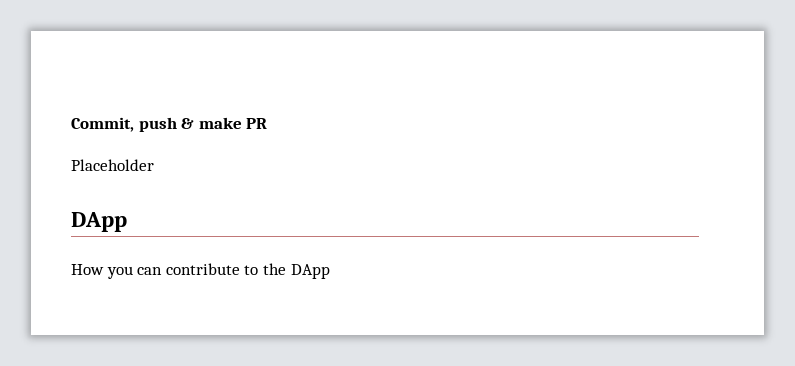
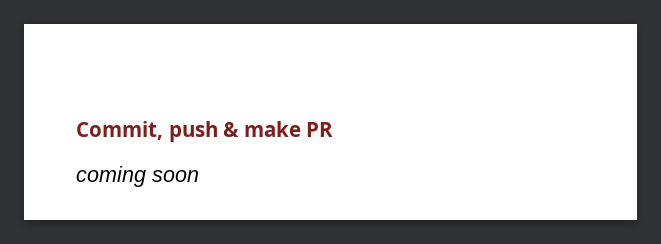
[71,159,154,171] [71,212,127,232] [71,263,330,279] Placeholder // DApp // How you can contribute to the DApp -> [76,166,199,187] coming soon

